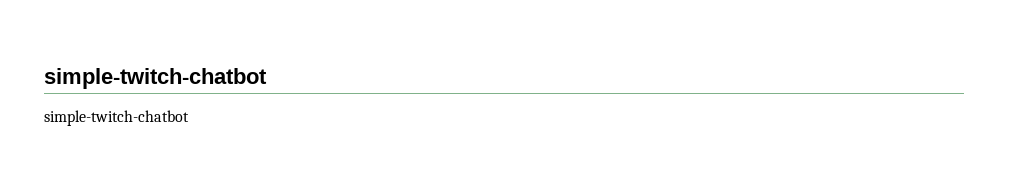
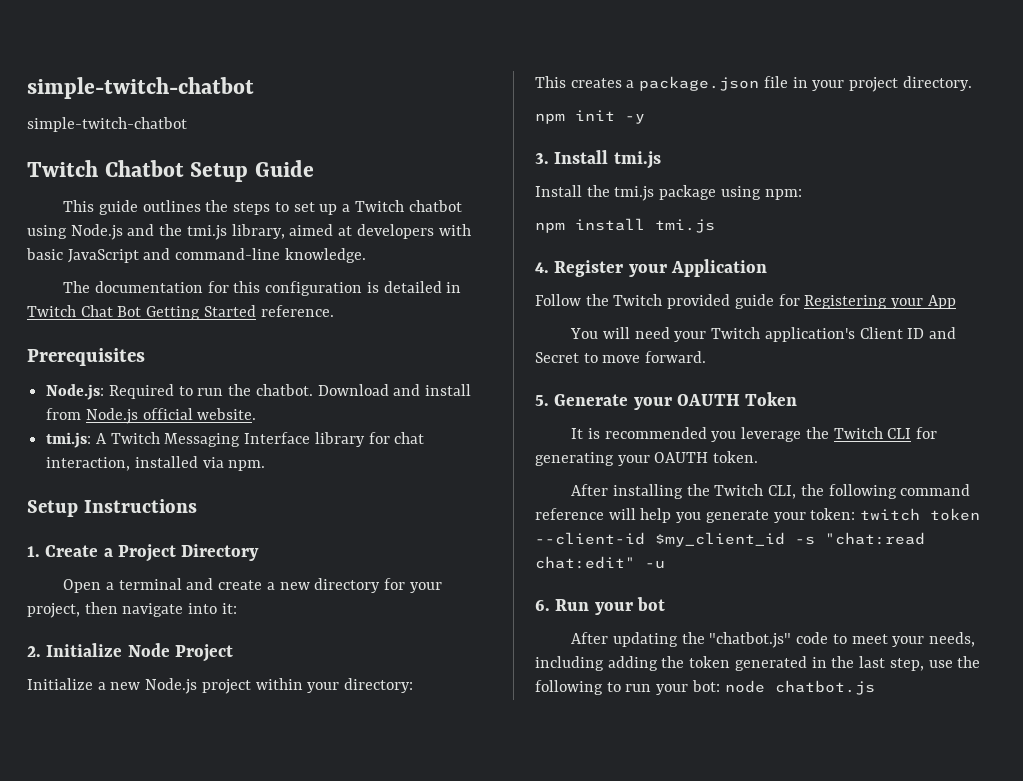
(189, 118) none -> [27,160,314,182] [63,200,462,215] [27,224,471,240] [26,248,366,263] [63,281,462,296] [27,305,334,320] [27,348,145,366] [46,384,472,400] [46,408,257,424] [46,432,425,448] [46,456,266,471] [27,499,197,517] [27,544,260,562] [63,578,442,593] [27,602,237,618] [27,643,233,662] [27,678,414,694] [535,76,972,92] [535,110,645,124] [535,150,661,169] [535,185,802,201] [535,218,715,233] [535,259,767,277] [535,294,956,309] [570,327,957,342] [535,351,707,363] [535,392,798,410] [571,427,938,442] [535,451,759,466] [571,484,971,499] [535,508,981,523] [535,532,925,547] [535,556,665,569] [535,597,665,615] [571,632,976,648] [535,656,981,671] [535,680,875,695] // Twitch Chatbot Setup Guide // This guide outlines the steps to set up a Twitch chatbot using Node.js and the tmi.js library, aimed at developers with basic JavaScript and command-line knowledge. // The documentation for this configuration is detailed in Twitch Chat Bot Getting Started reference. // Prerequisites // Node.js: Required to run the chatbot. Download and install from Node.js official website. // tmi.js: A Twitch Messaging Interface library for chat interaction, installed via npm. // Setup Instructions // 1. Create a Project Directory // Open a terminal and create a new directory for your project, then navigate into it: // 2. Initialize Node Project // Initialize a new Node.js project within your directory: // This creates a package.json file in your project directory. // npm init -y // 3. Install tmi.js // Install the tmi.js package using npm: // npm install tmi.js // 4. Register your Application // Follow the Twitch provided guide for Registering your App // You will need your Twitch application's Client ID and Secret to move forward. // 5. Generate your OAUTH Token // It is recommended you leverage the Twitch CLI for generating your OAUTH token. // After installing the Twitch CLI, the following command reference will help you generate your token: twitch token --client-id $my_client_id -s "chat:read chat:edit" -u // 6. Run your bot // After updating the "chatbot.js" code to meet your needs, including adding the token generated in the last step, use the following to run your bot: node chatbot.js

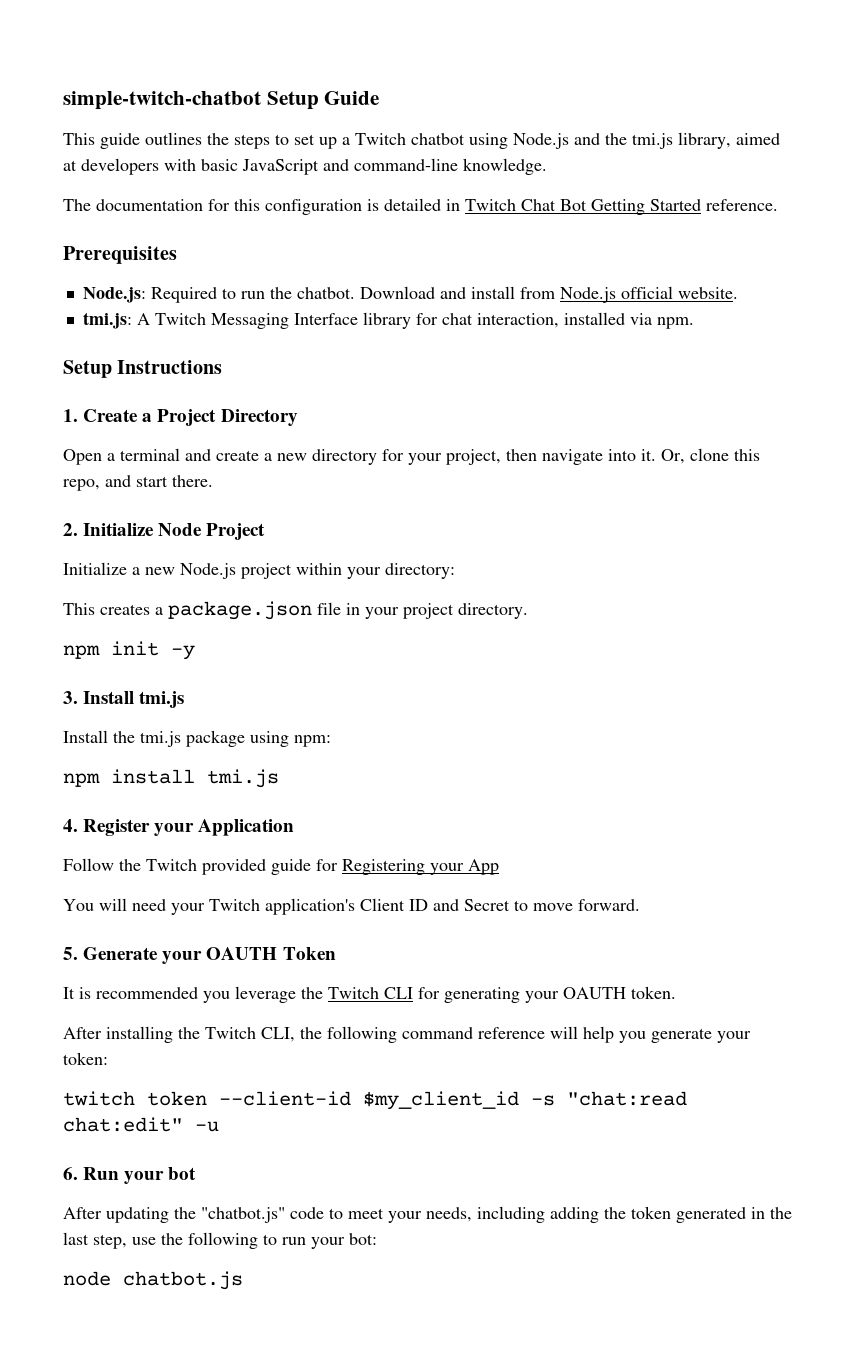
[27,77,254,99] [27,117,187,132] [27,160,184,177] simple-twitch-chatbot // simple-twitch-chatbot // Twitch Chatbot -> [63,91,261,110] simple-twitch-chatbot
[221,603,237,614] it: -> [641,448,760,464] [63,475,213,491] it. Or, clone this repo, and start there.
(856, 514) none -> (108, 1058) //
(720, 686) none -> (377, 1239) //

